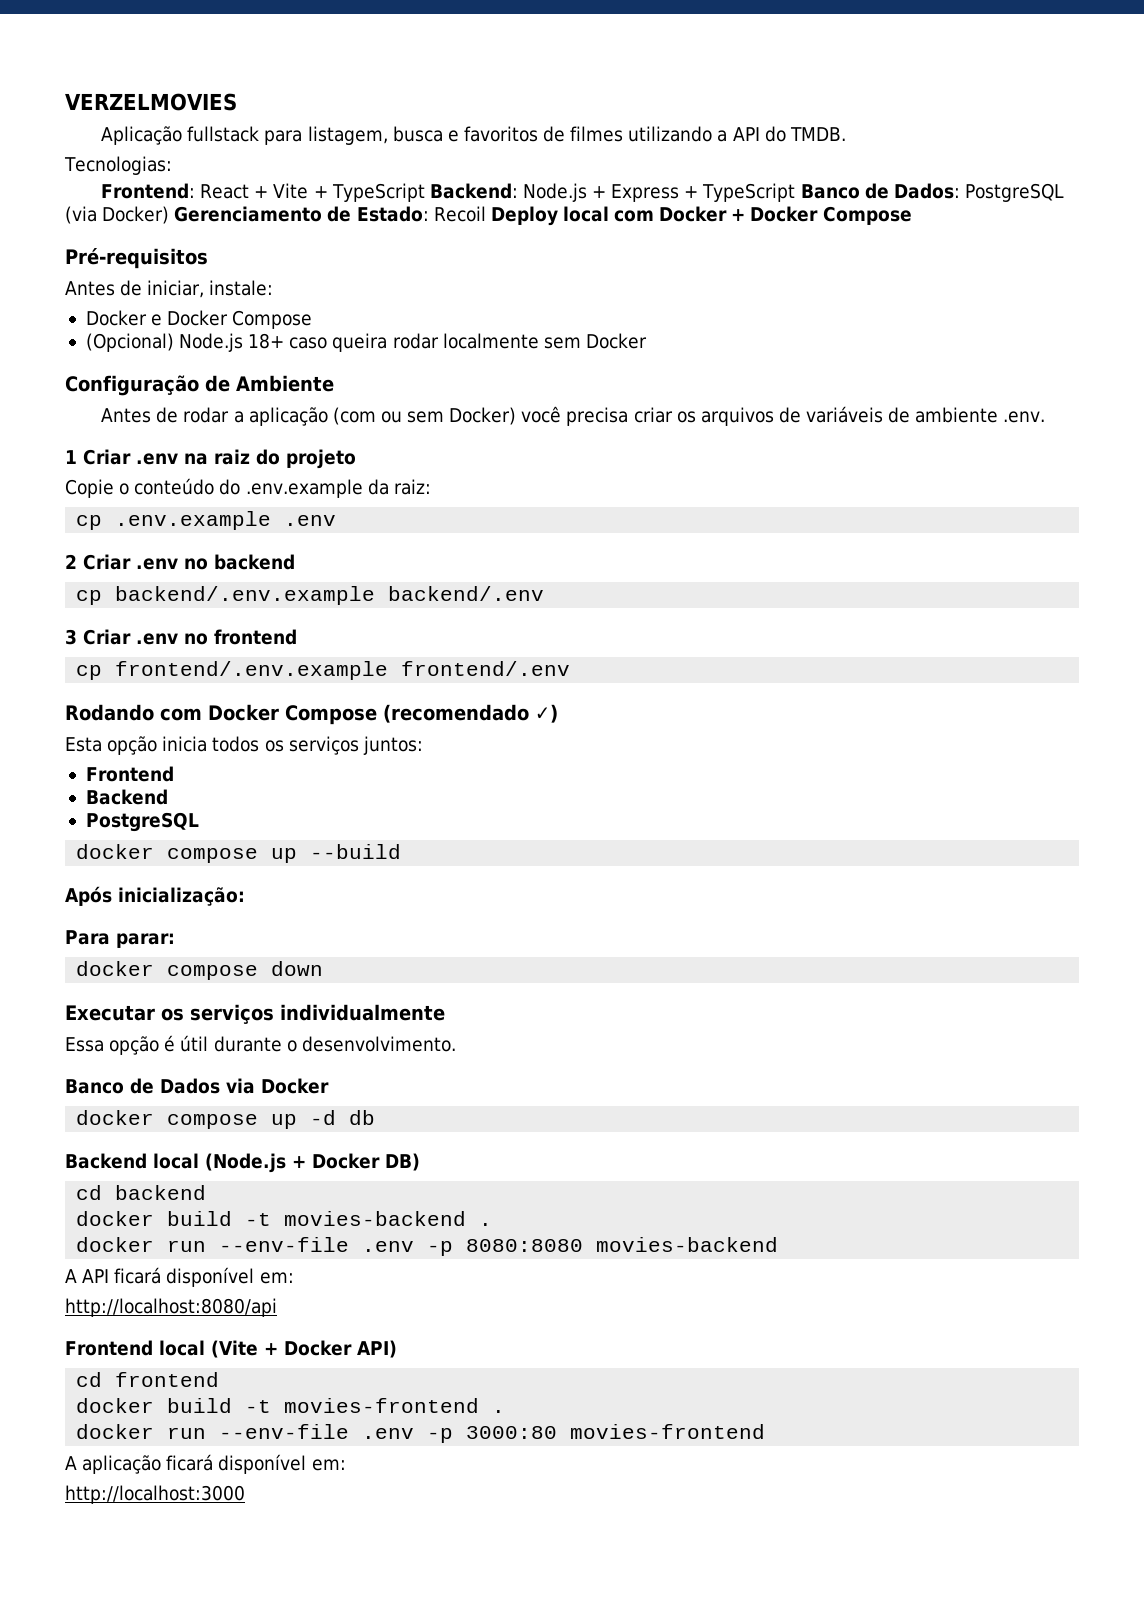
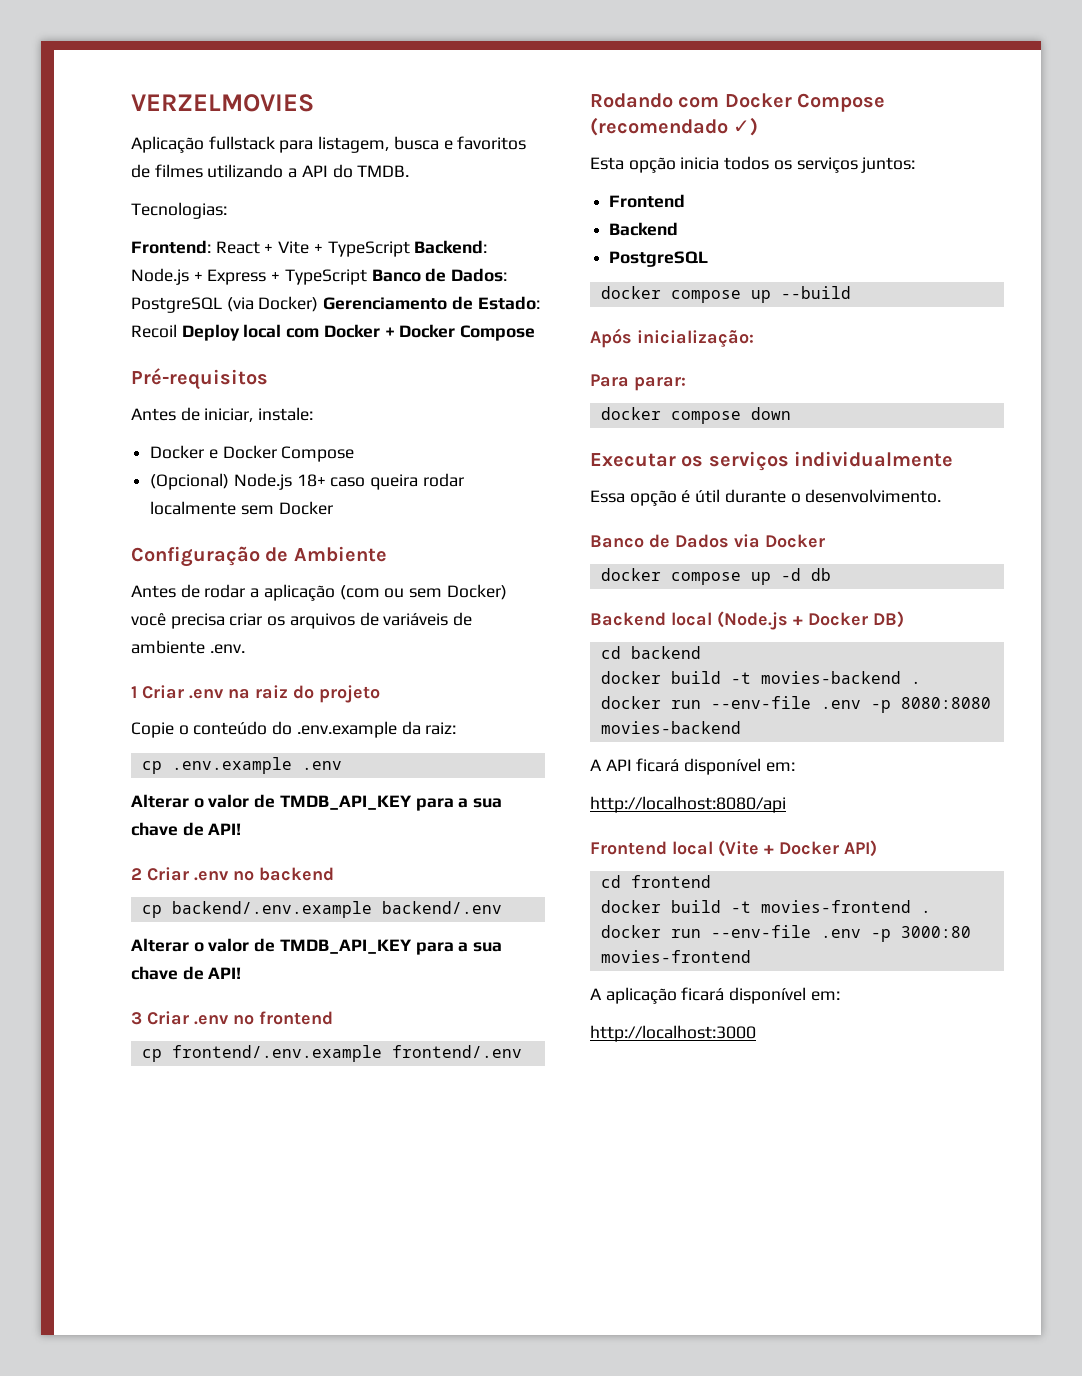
(337, 520) none -> [131,794,503,811] [131,822,242,836] // Alterar o valor de TMDB_API_KEY para a sua chave de API!
(545, 593) none -> [131,938,503,955] [131,966,242,980] // Alterar o valor de TMDB_API_KEY para a sua chave de API!

